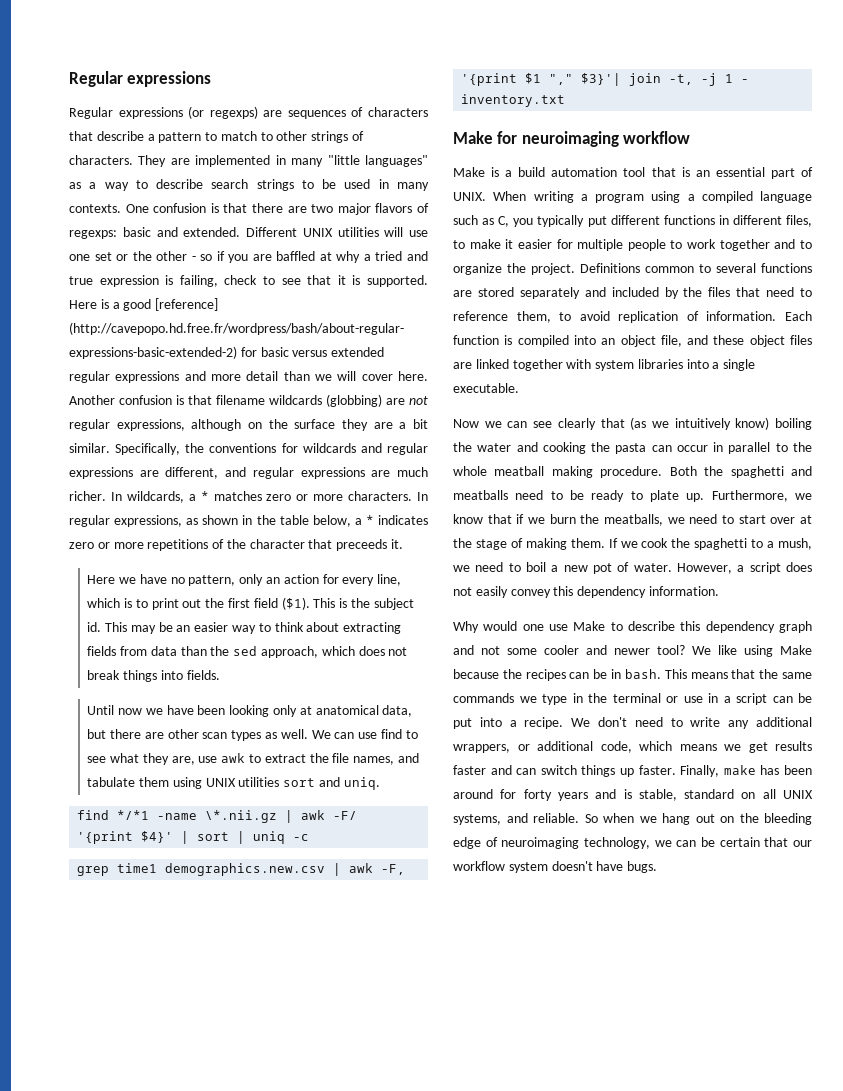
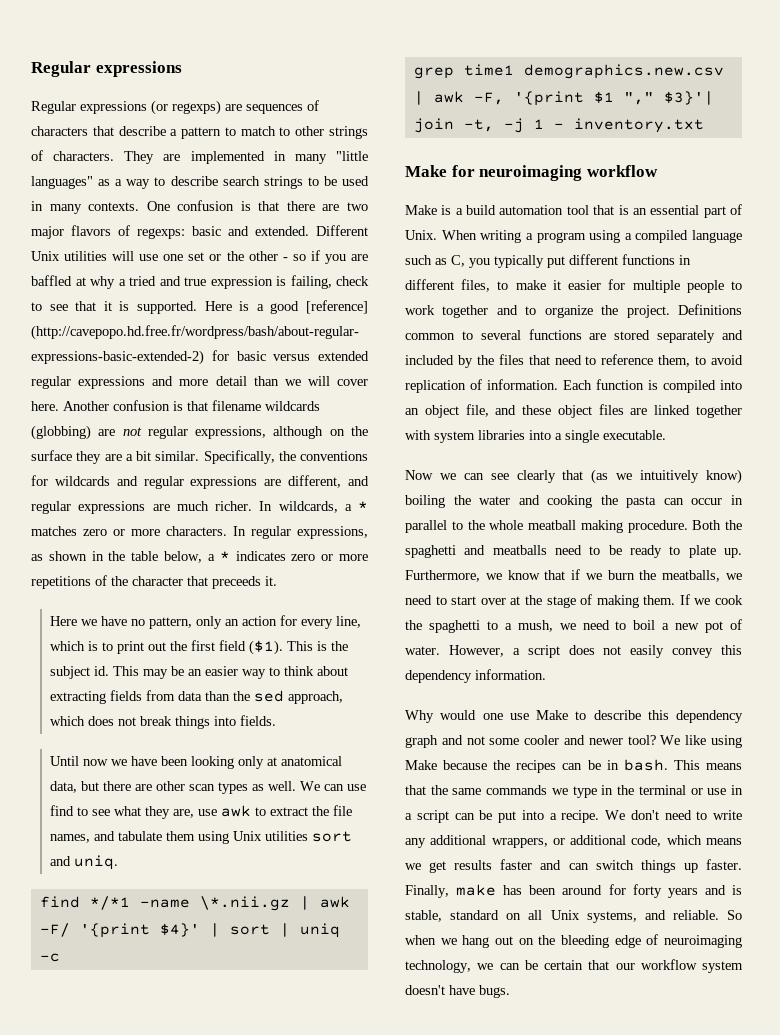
[302,228,333,237] UNIX -> [31,251,60,261] Unix
[205,778,236,787] UNIX -> [233,831,263,841] Unix
[453,192,486,201] UNIX. -> [405,230,437,240] Unix.
[783,790,813,799] UNIX -> [550,910,580,920] Unix

